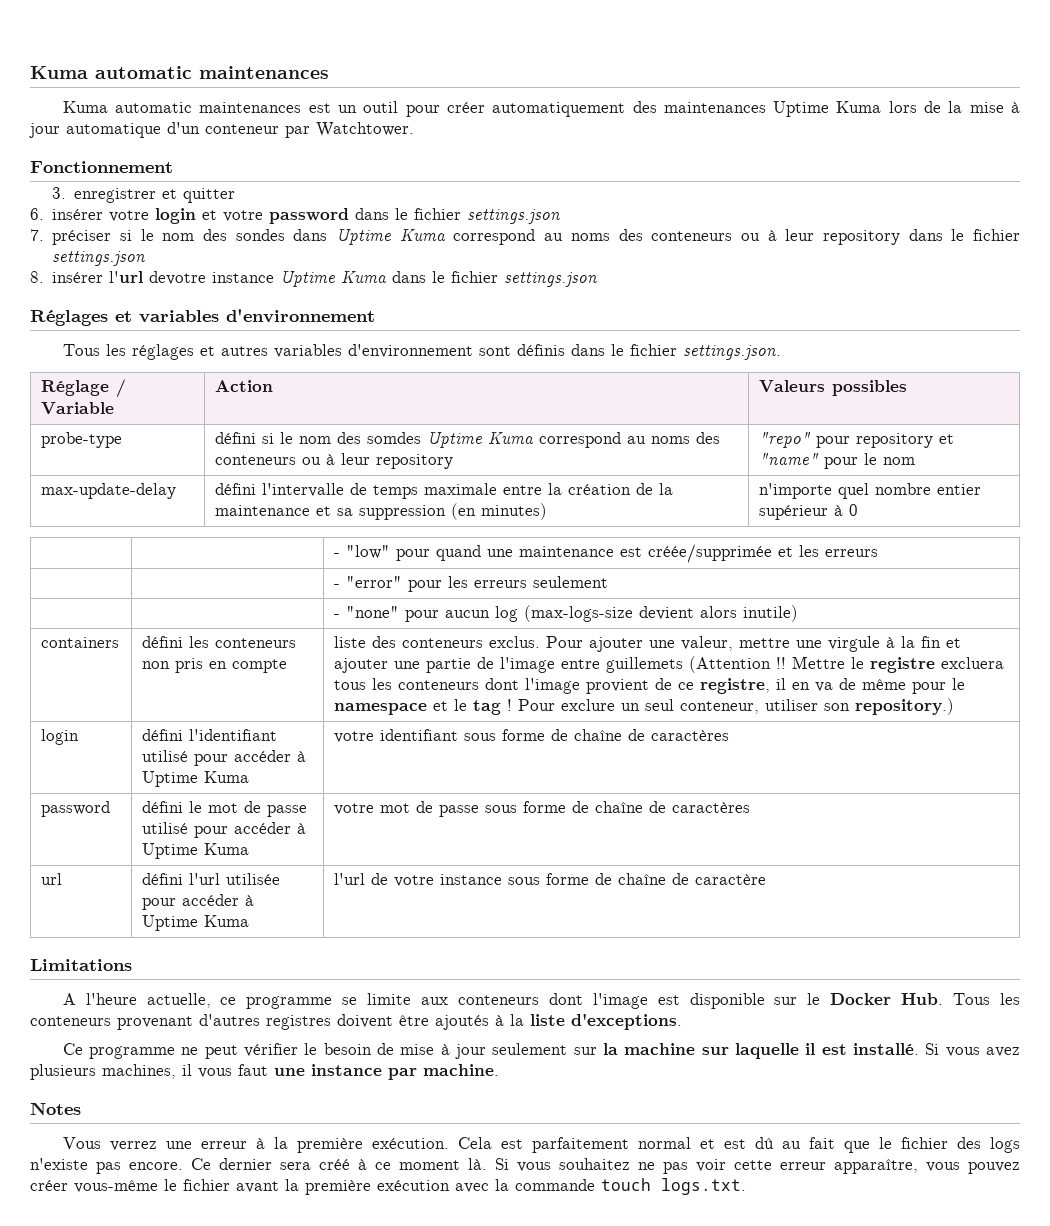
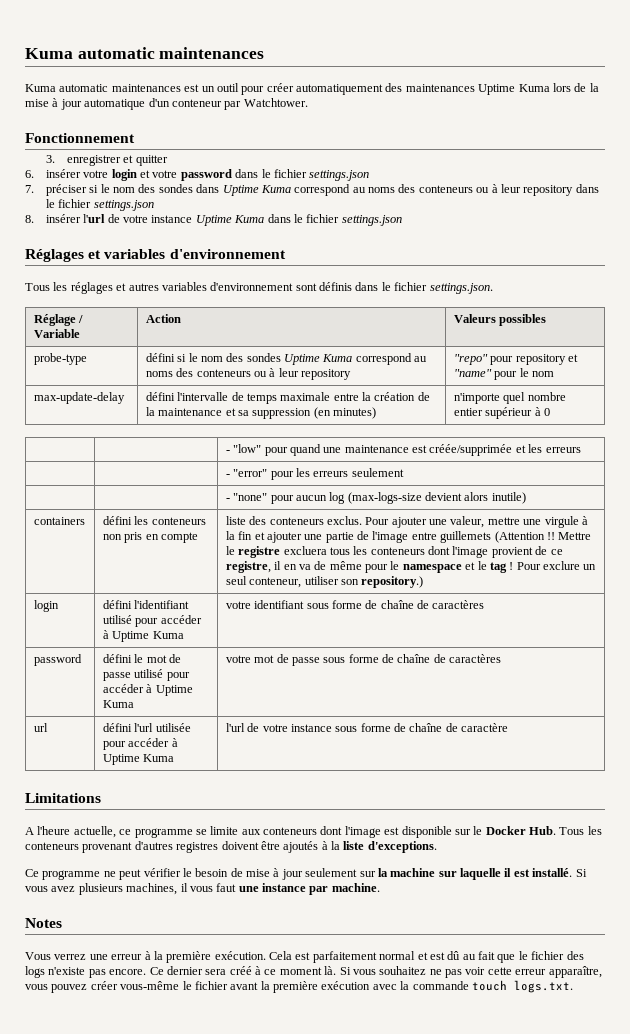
[149,271,207,285] devotre -> [107,214,149,223] de votre
[367,432,422,444] somdes -> [246,353,281,362] sondes

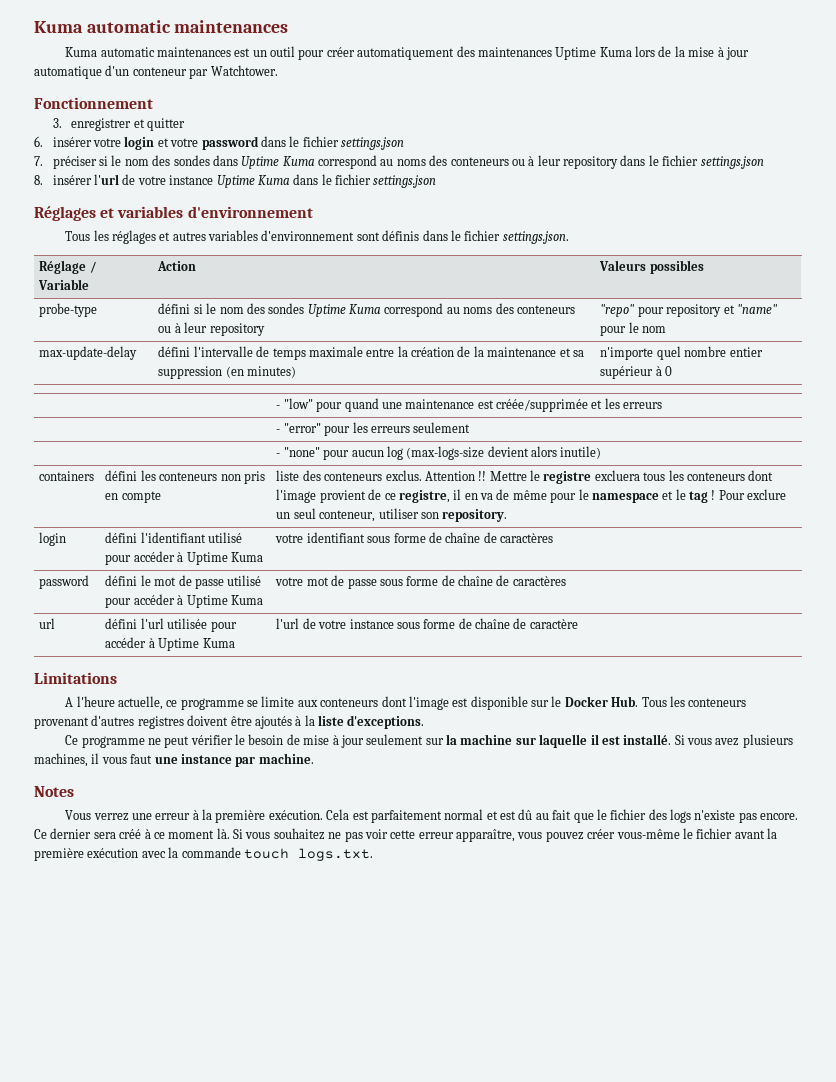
[365,516,588,528] [225,531,545,543] Pour ajouter une valeur, mettre une virgule à la fin et ajouter une partie de l'image entre guillemets (Attention -> [424,471,475,481] Attention
[361,576,424,588] repository.) -> [442,509,508,522] repository.

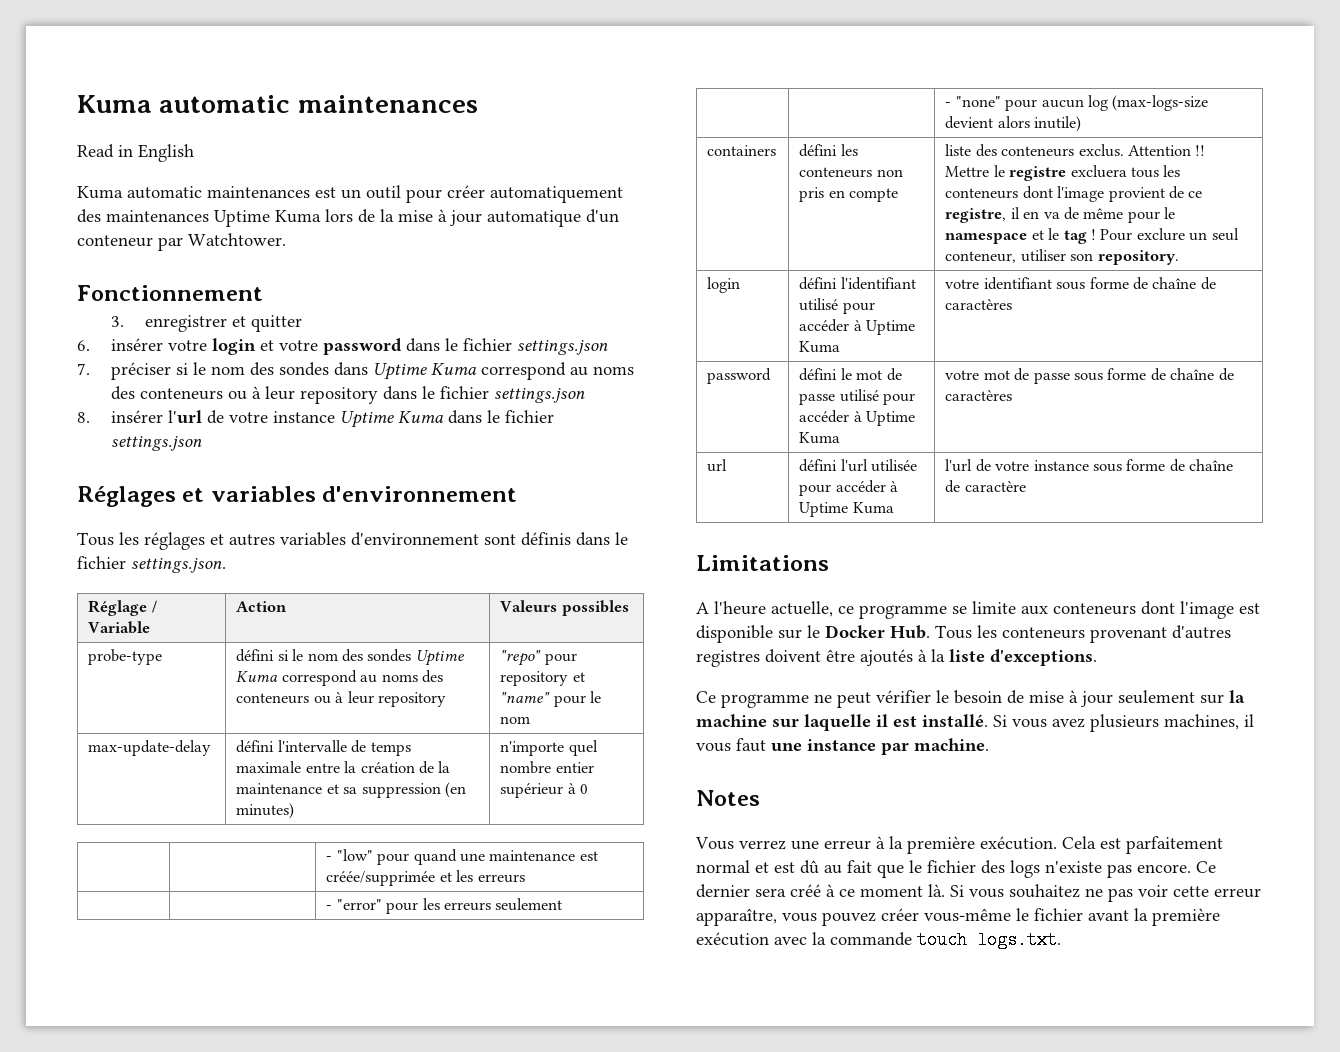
[34,20,289,33] Kuma automatic maintenances -> [77,95,478,113] [77,144,194,162] Kuma automatic maintenances // Read in English

